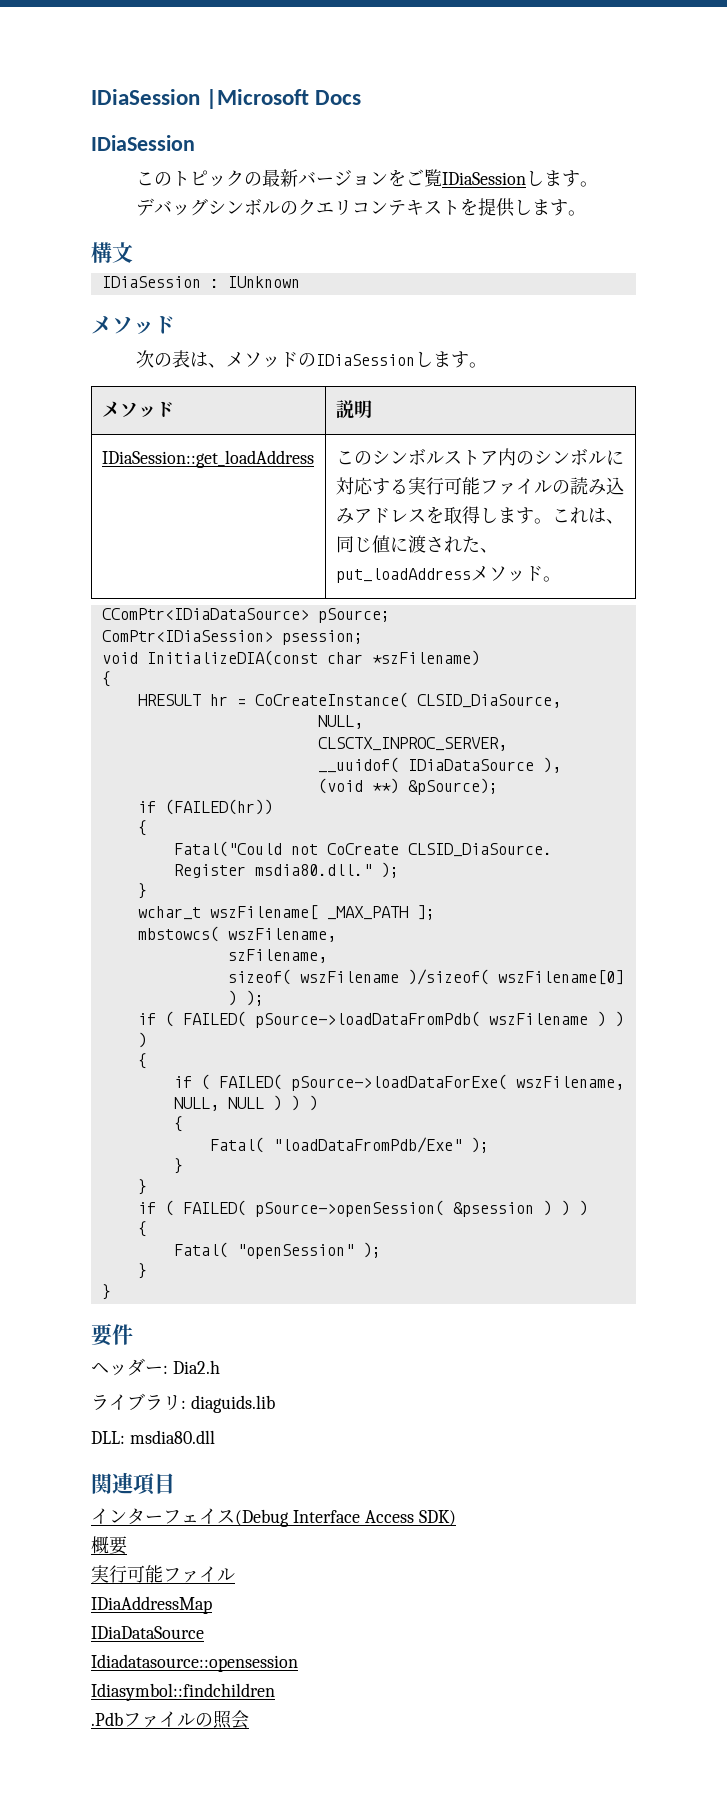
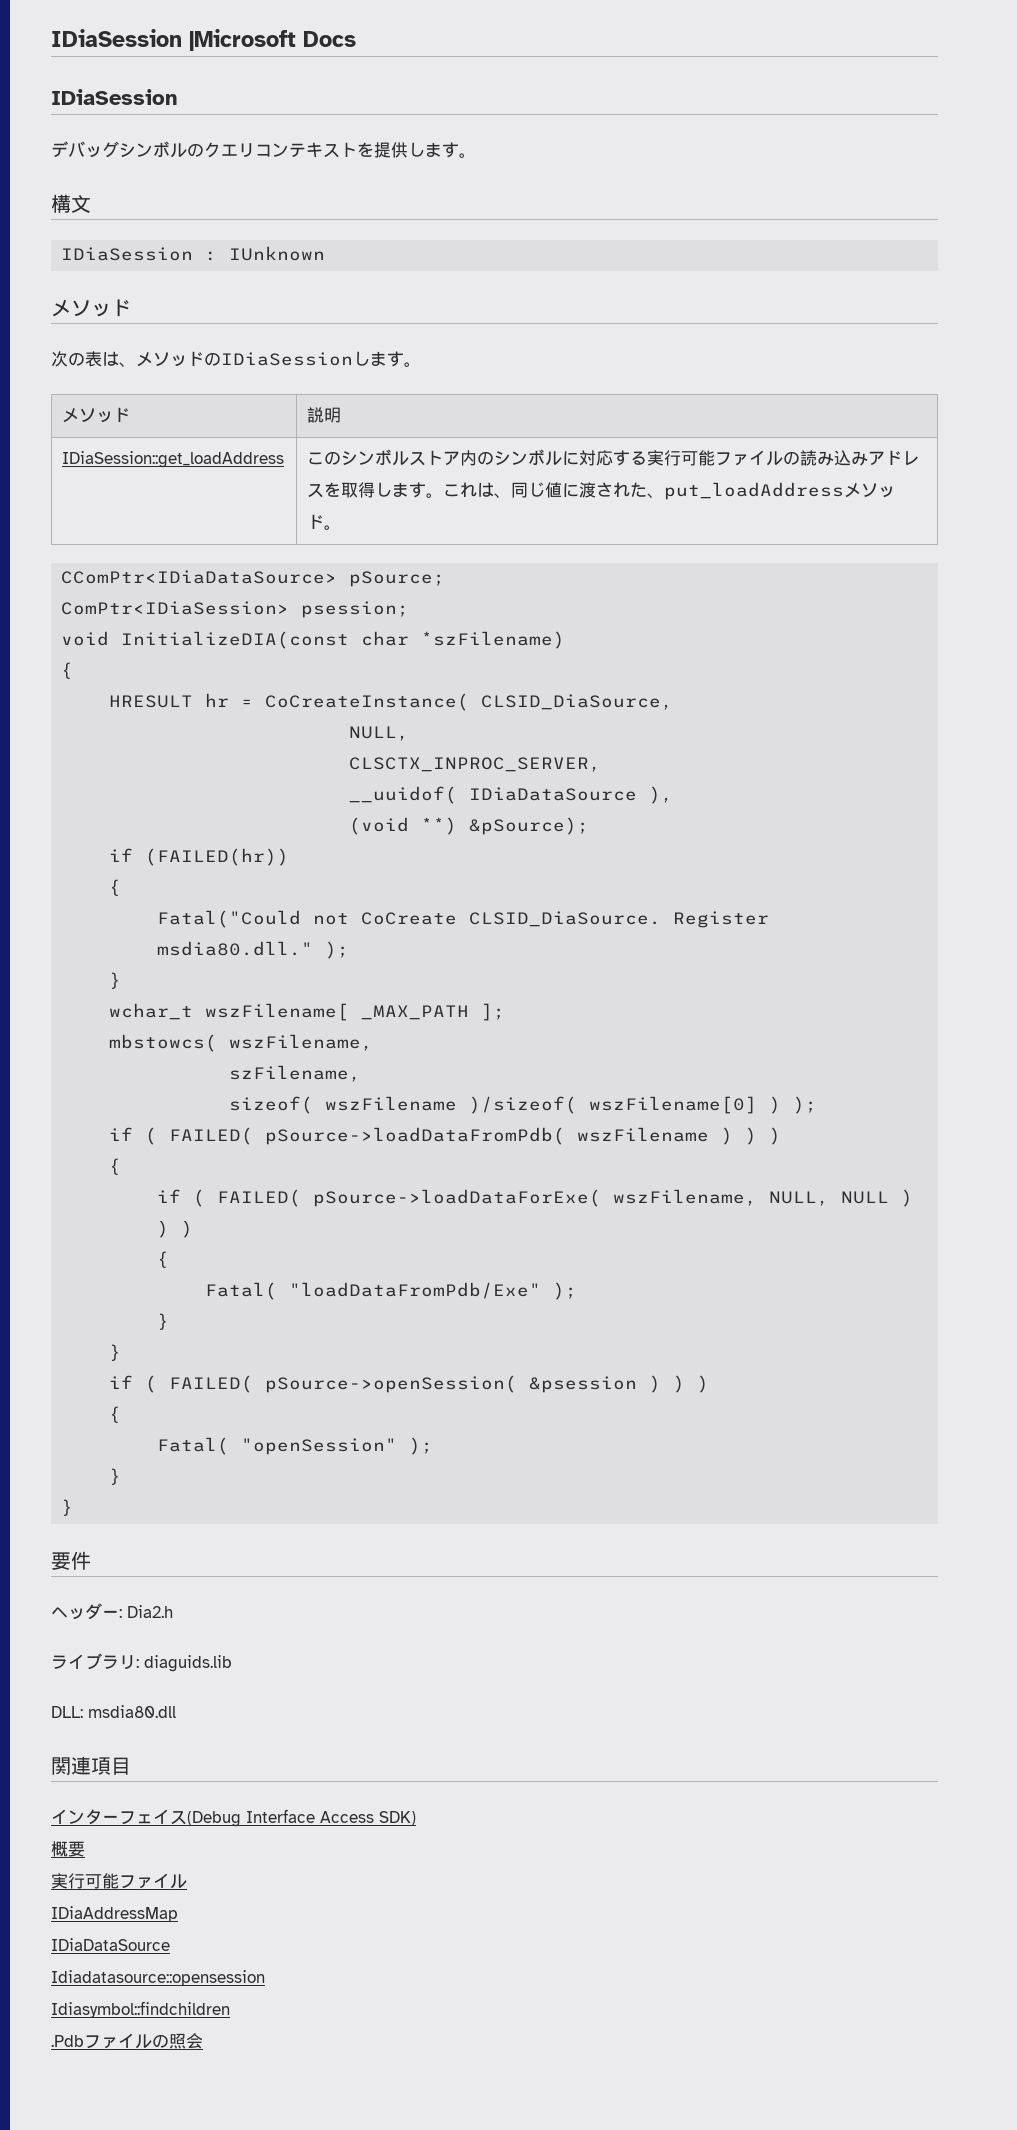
[135,169,598,187] // このトピックの最新バージョンをご覧IDiaSessionします。 -> (178, 97) none

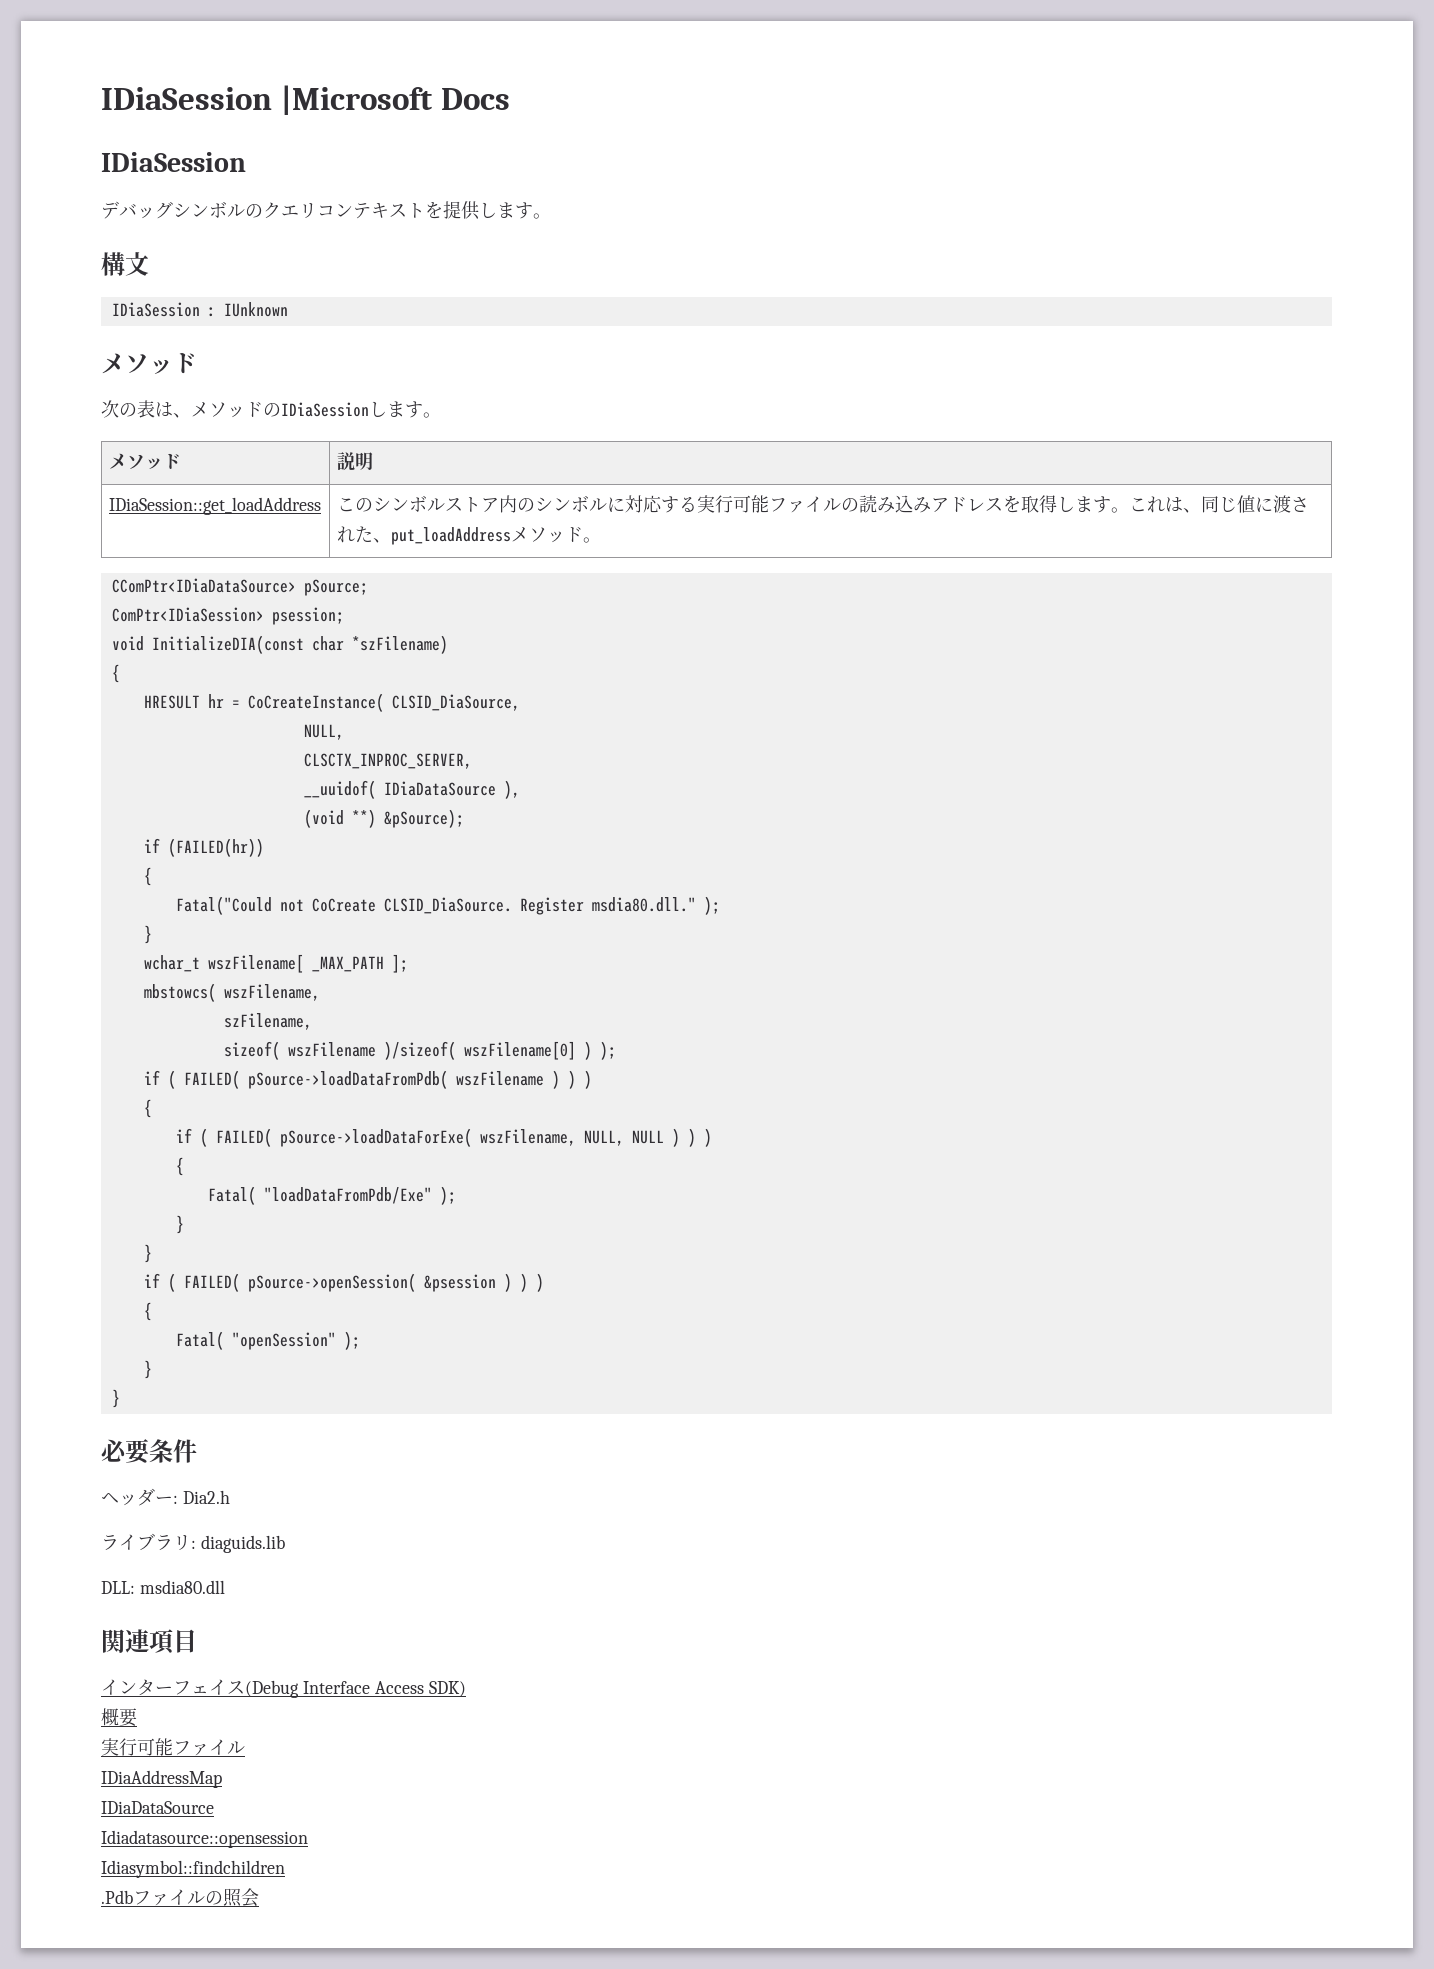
[51,1552,71,1570] 要 -> [101,1439,173,1464] 必要条

